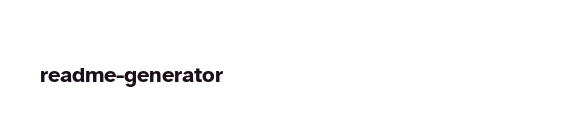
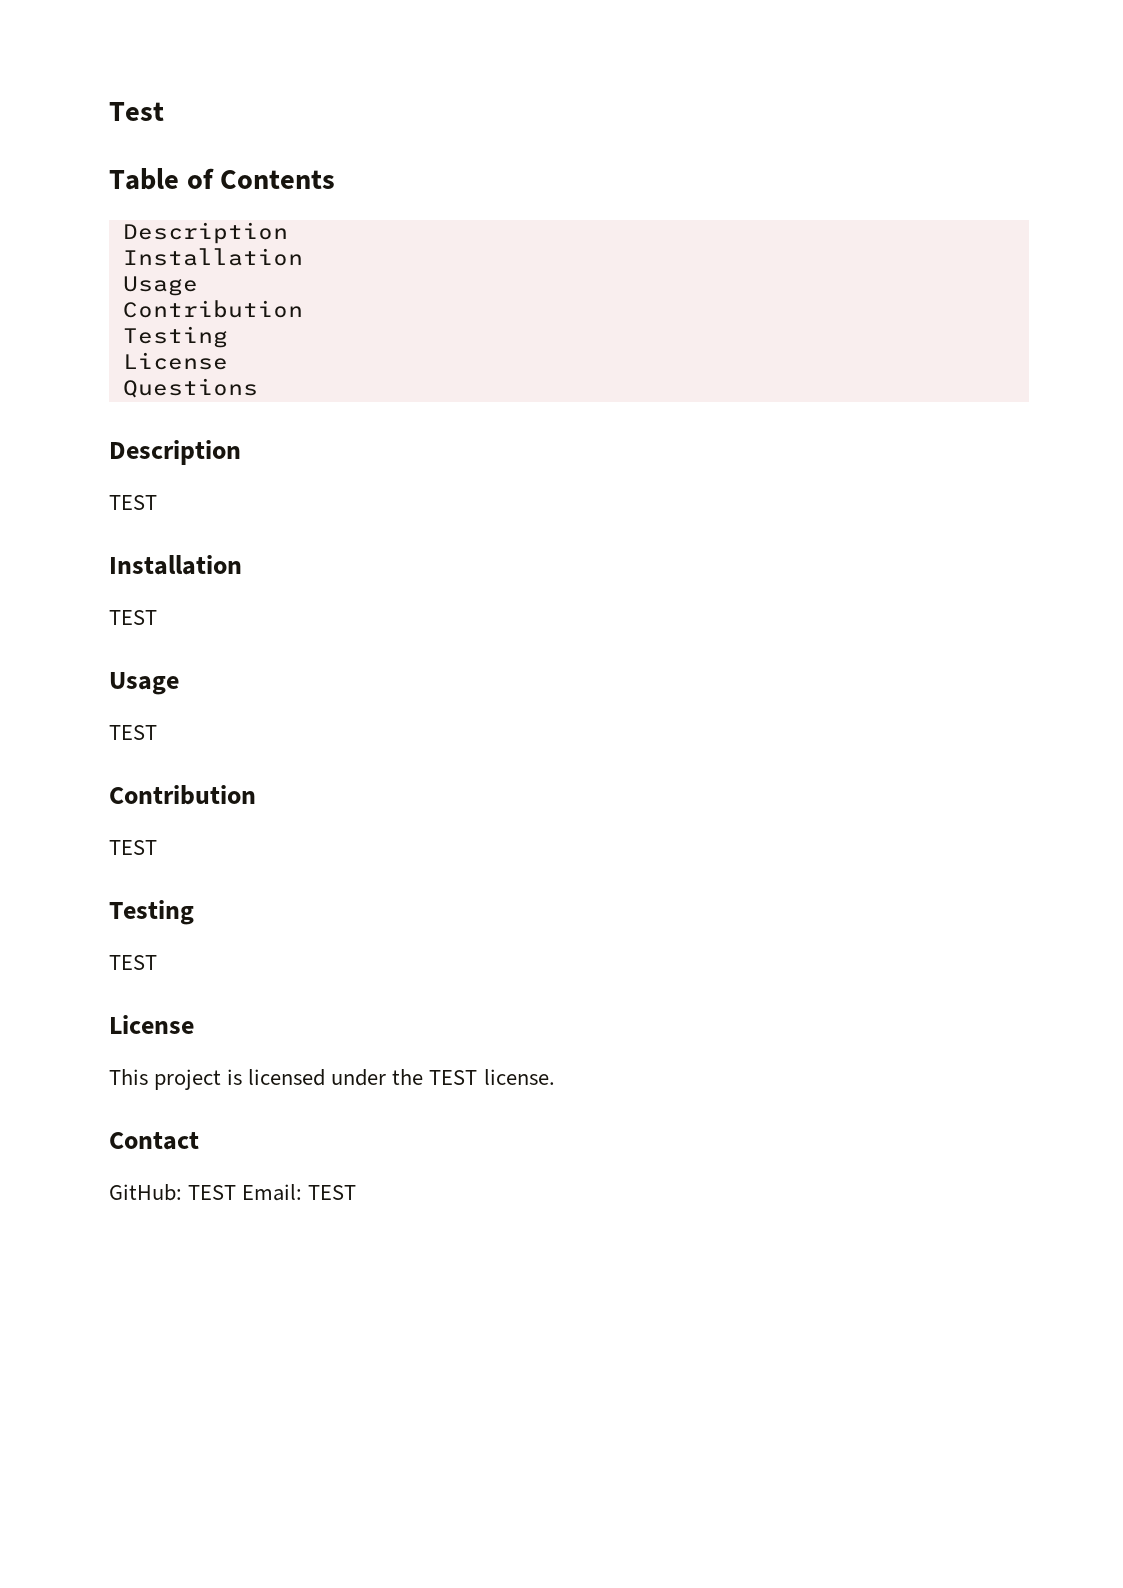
[40,68,223,87] readme-generator -> [109,102,164,121] [109,168,336,190] [122,222,288,244] [122,248,303,266] [122,276,198,296] [122,300,303,318] [122,326,228,348] [122,352,228,370] [122,378,258,398] [109,440,241,465] [109,495,157,510] [109,555,242,575] [109,610,157,625] [109,672,179,695] [109,725,157,740] [109,785,256,805] [109,840,157,855] [109,900,194,925] [109,955,157,970] [109,1015,194,1034] [109,1069,555,1090] [109,1132,199,1150] [109,1184,357,1201] Test // Table of Contents // Description // Installation // Usage // Contribution // Testing // License // Questions // Description // TEST // Installation // TEST // Usage // TEST // Contribution // TEST // Testing // TEST // License // This project is licensed under the TEST license. // Contact // GitHub: TEST Email: TEST

